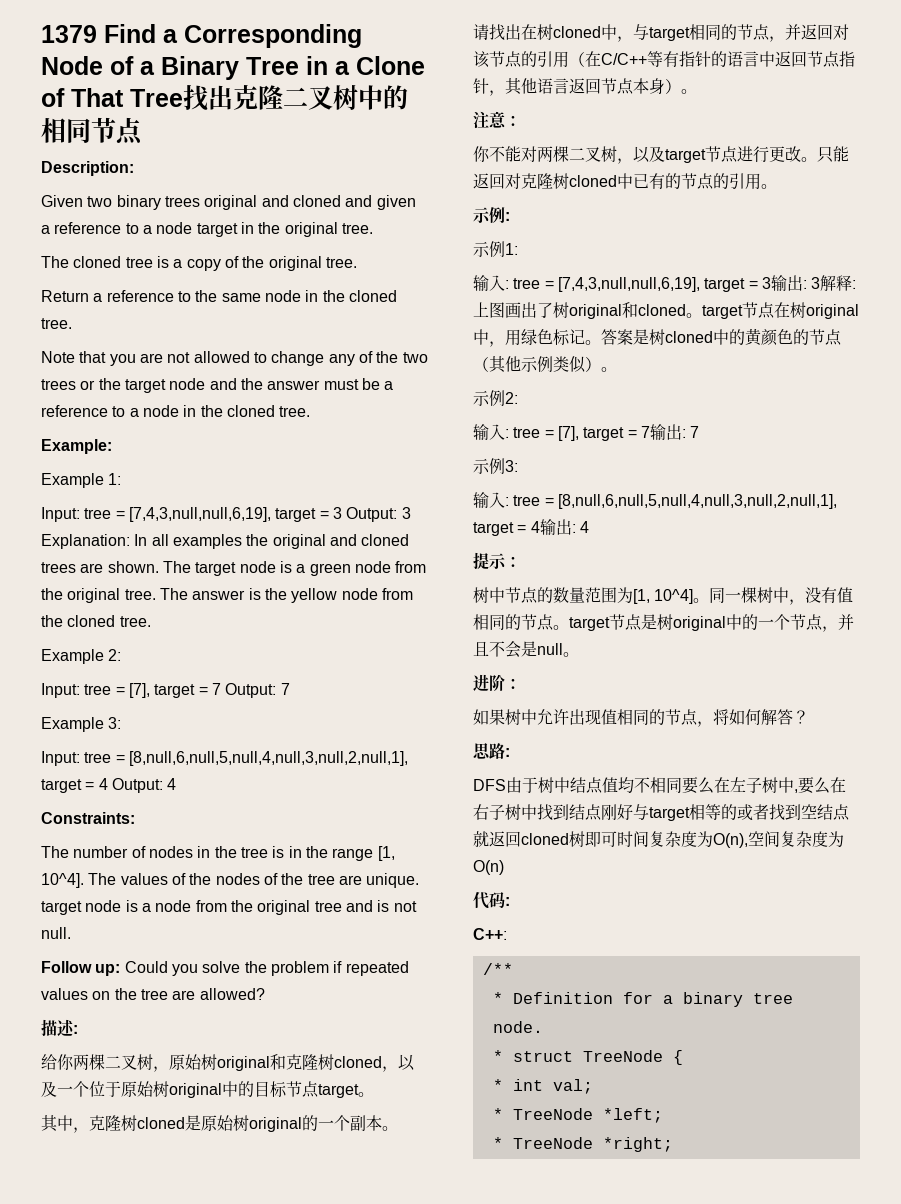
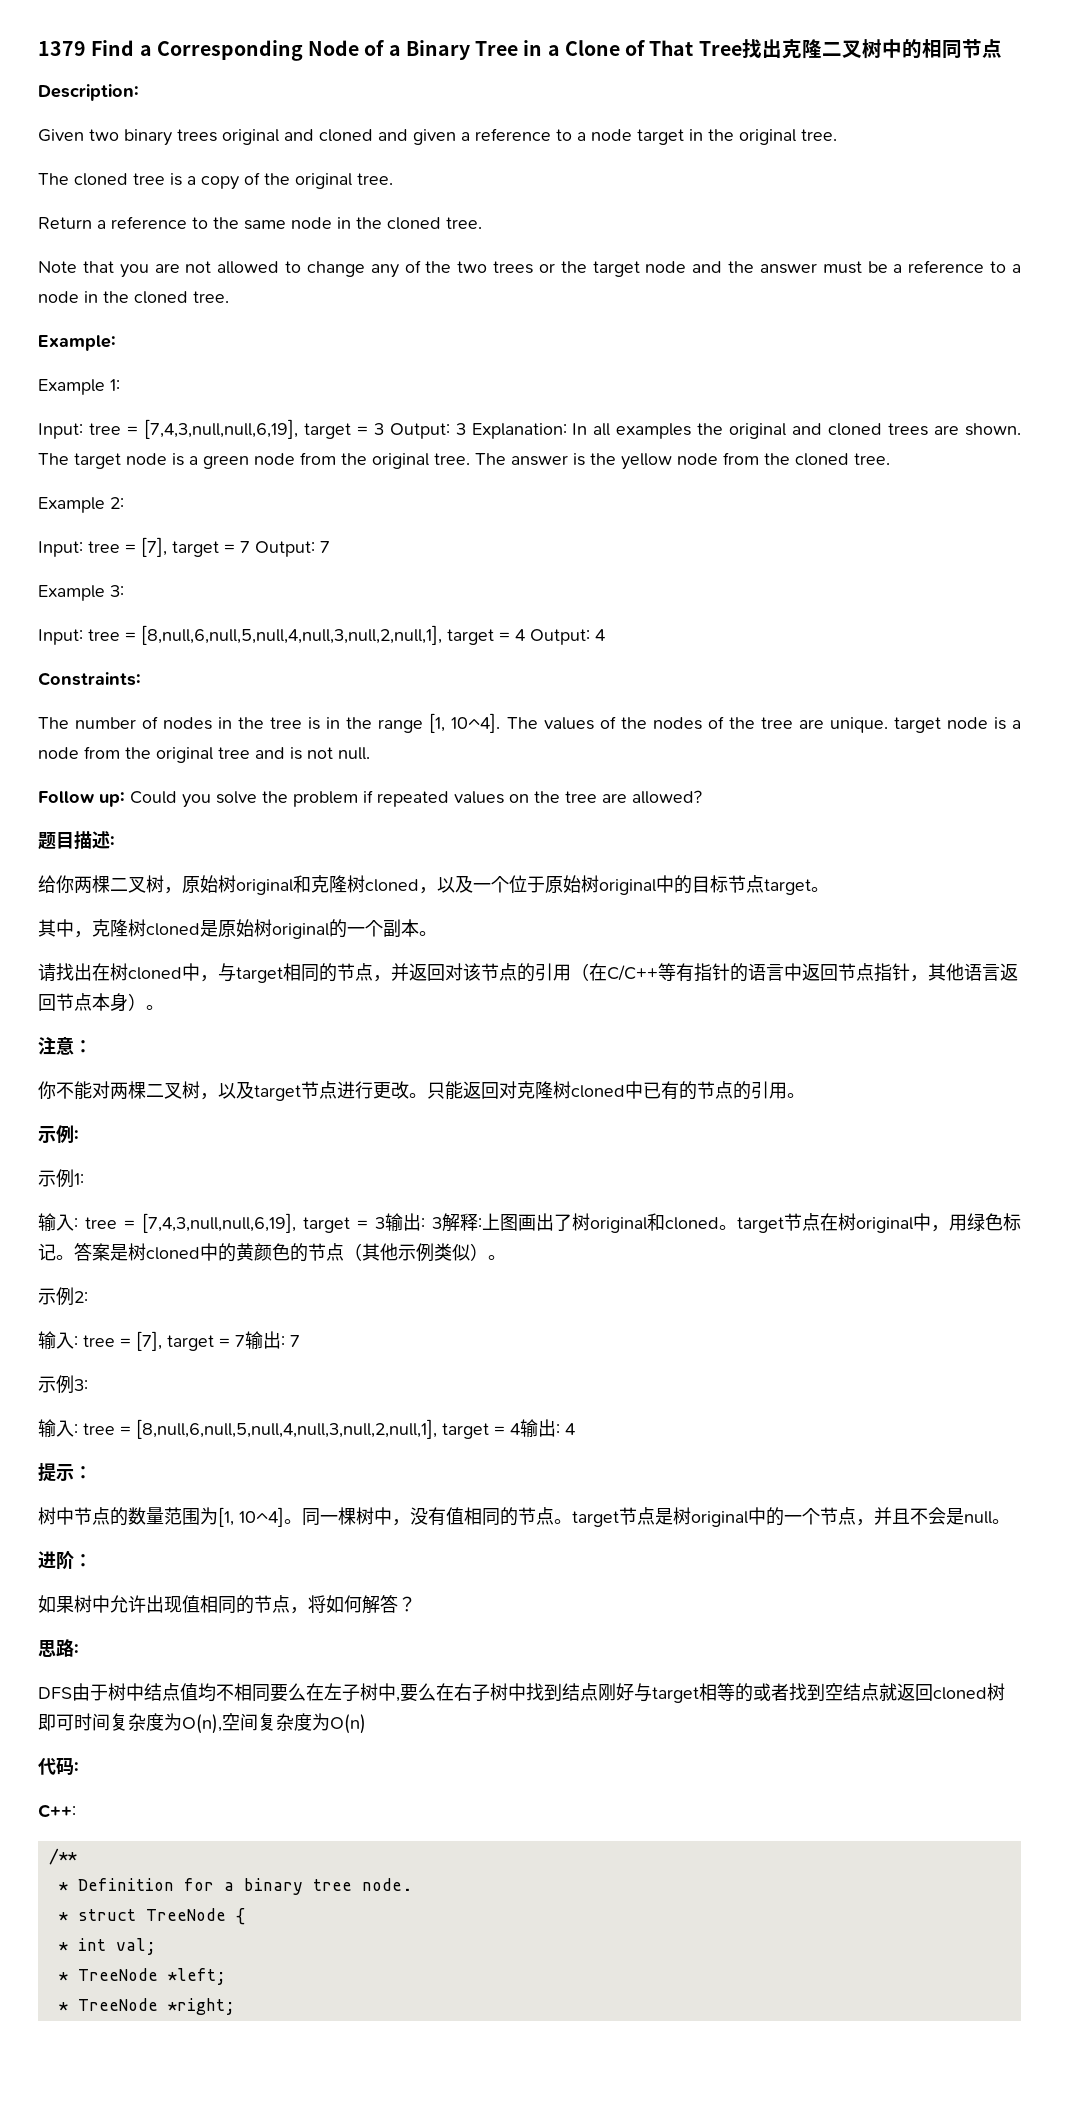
(265, 994) none -> [38,832,74,850] 题目

